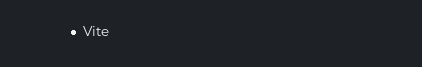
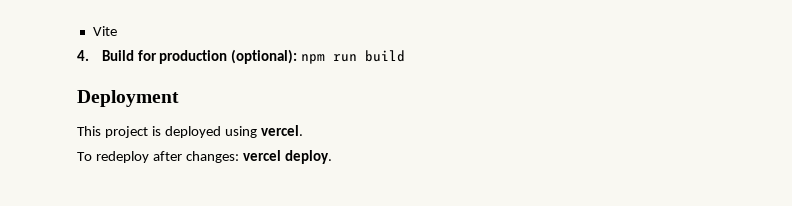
(109, 31) none -> [77,49,406,64] [77,90,179,107] [77,125,303,138] [77,150,332,164] // 4. Build for production (optional): npm run build // Deployment // This project is deployed using vercel. // To redeploy after changes: vercel deploy.

